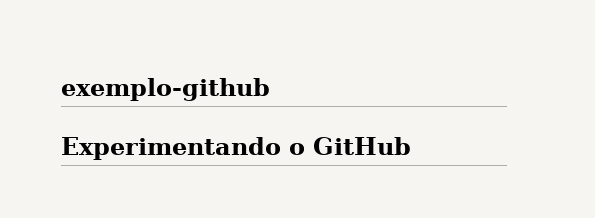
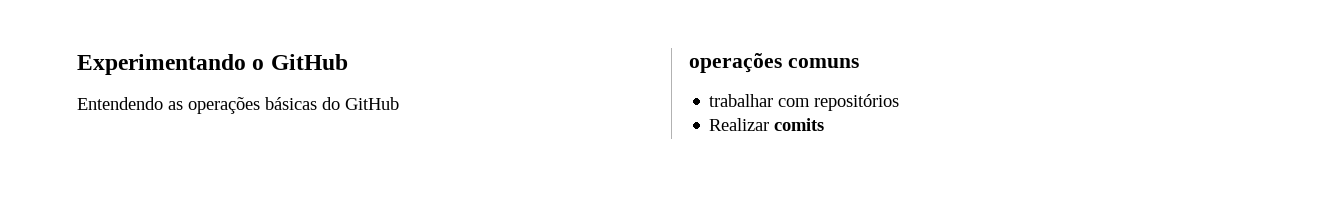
[61,78,270,101] exemplo-github // -> (77, 64) none
(411, 146) none -> [77,97,399,114] [689,53,859,73] [709,94,900,111] [709,118,825,131] // Entendendo as operações básicas do GitHub // operações comuns // trabalhar com repositórios // Realizar comits

